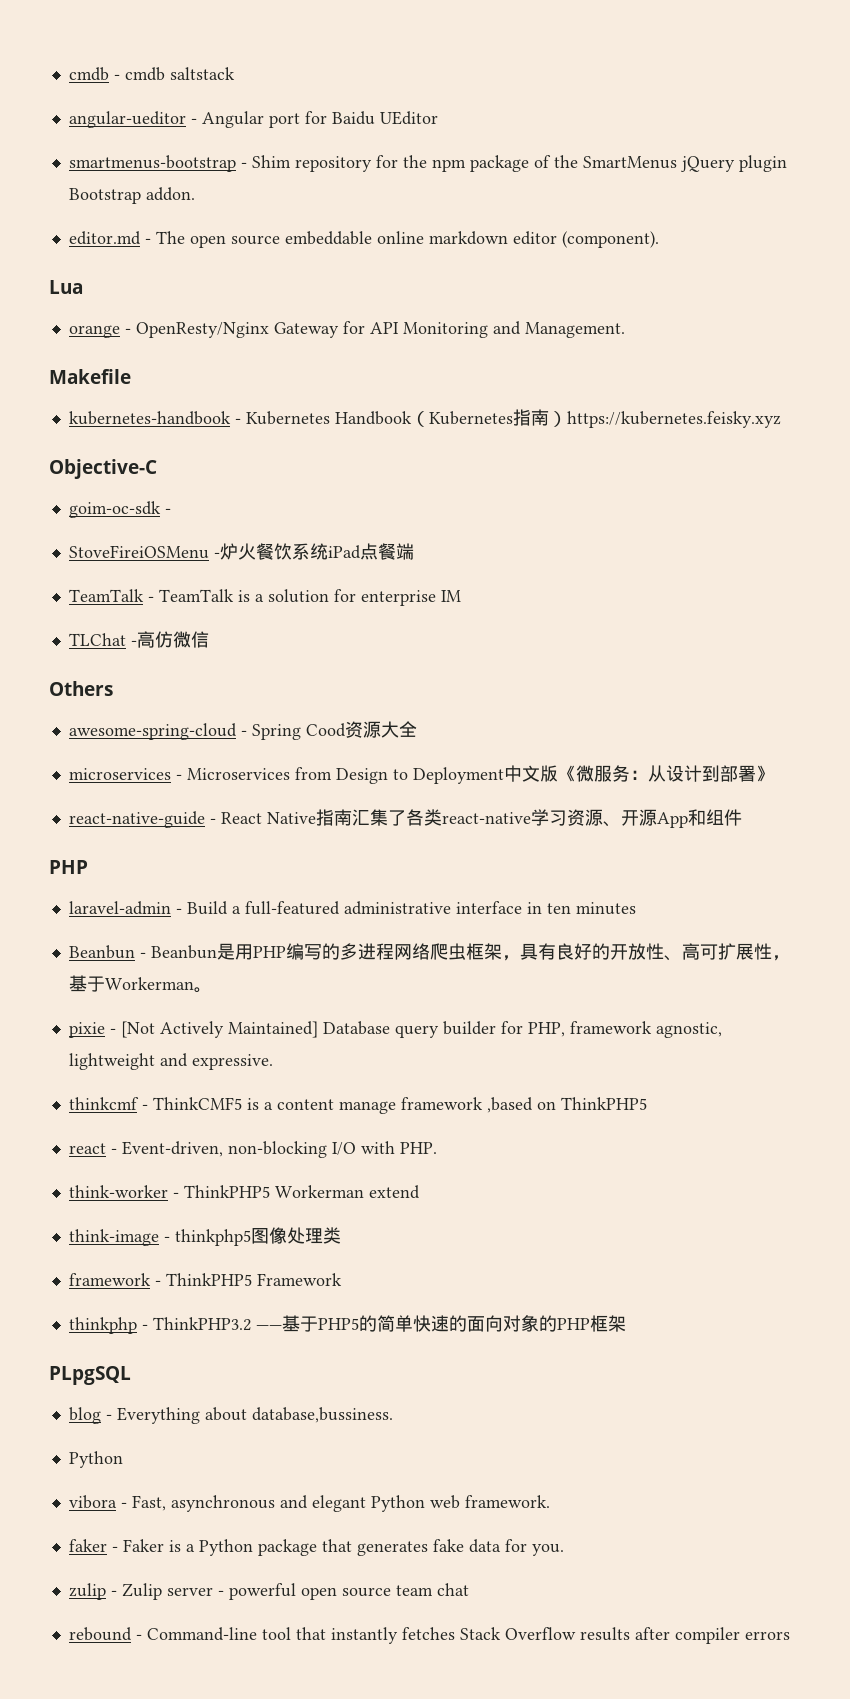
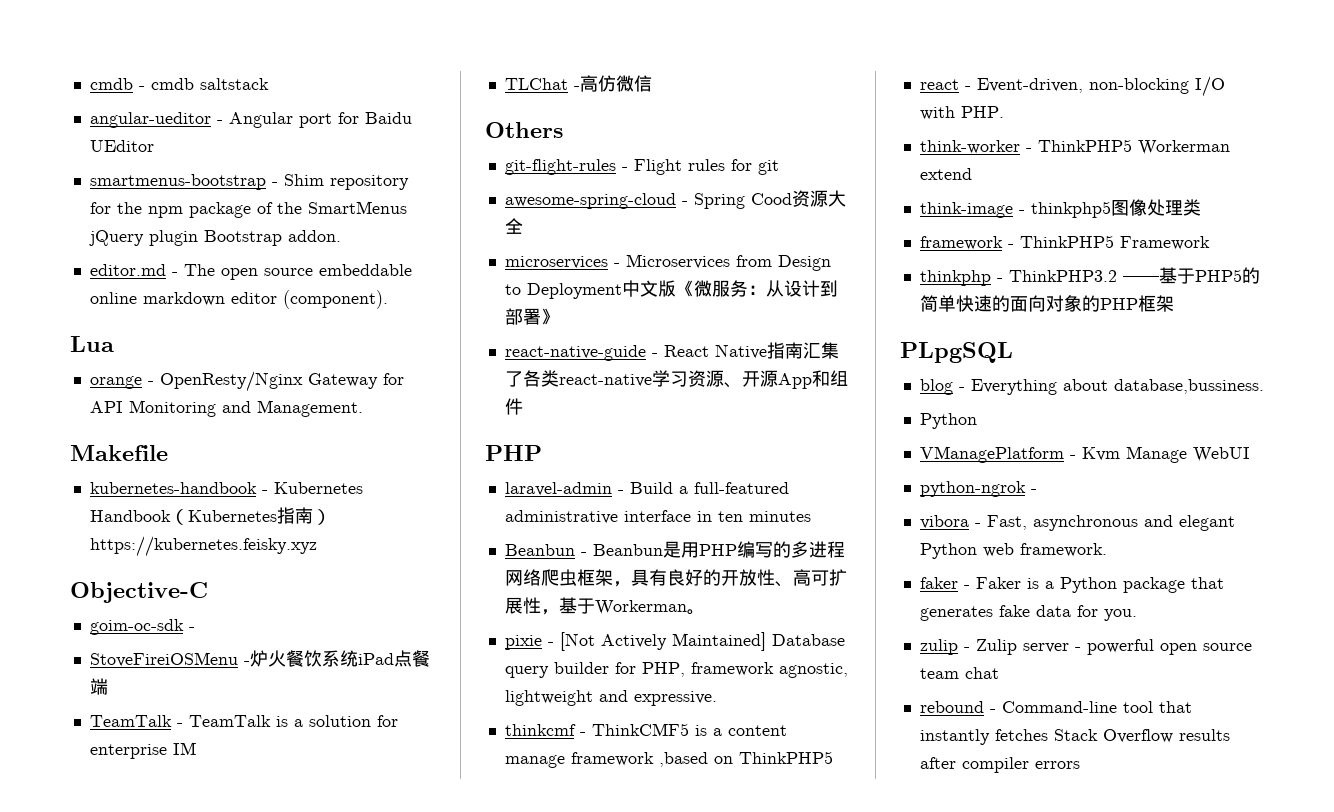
(113, 688) none -> [504,159,779,175] // git-flight-rules - Flight rules for git
(123, 1459) none -> [919,446,1250,463] [919,481,1037,497] // VManagePlatform - Kvm Manage WebUI // python-ngrok -

